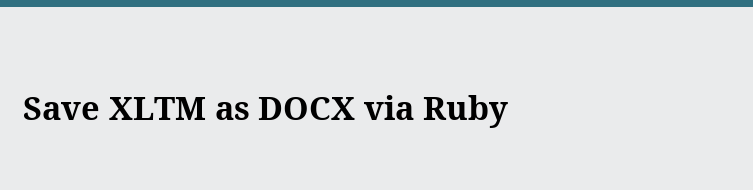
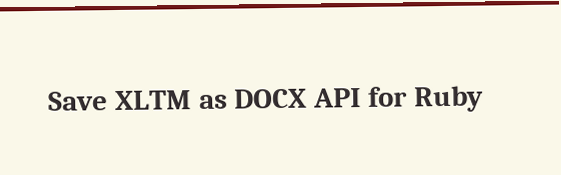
[364,95,415,120] via -> [313,86,409,108] API for

